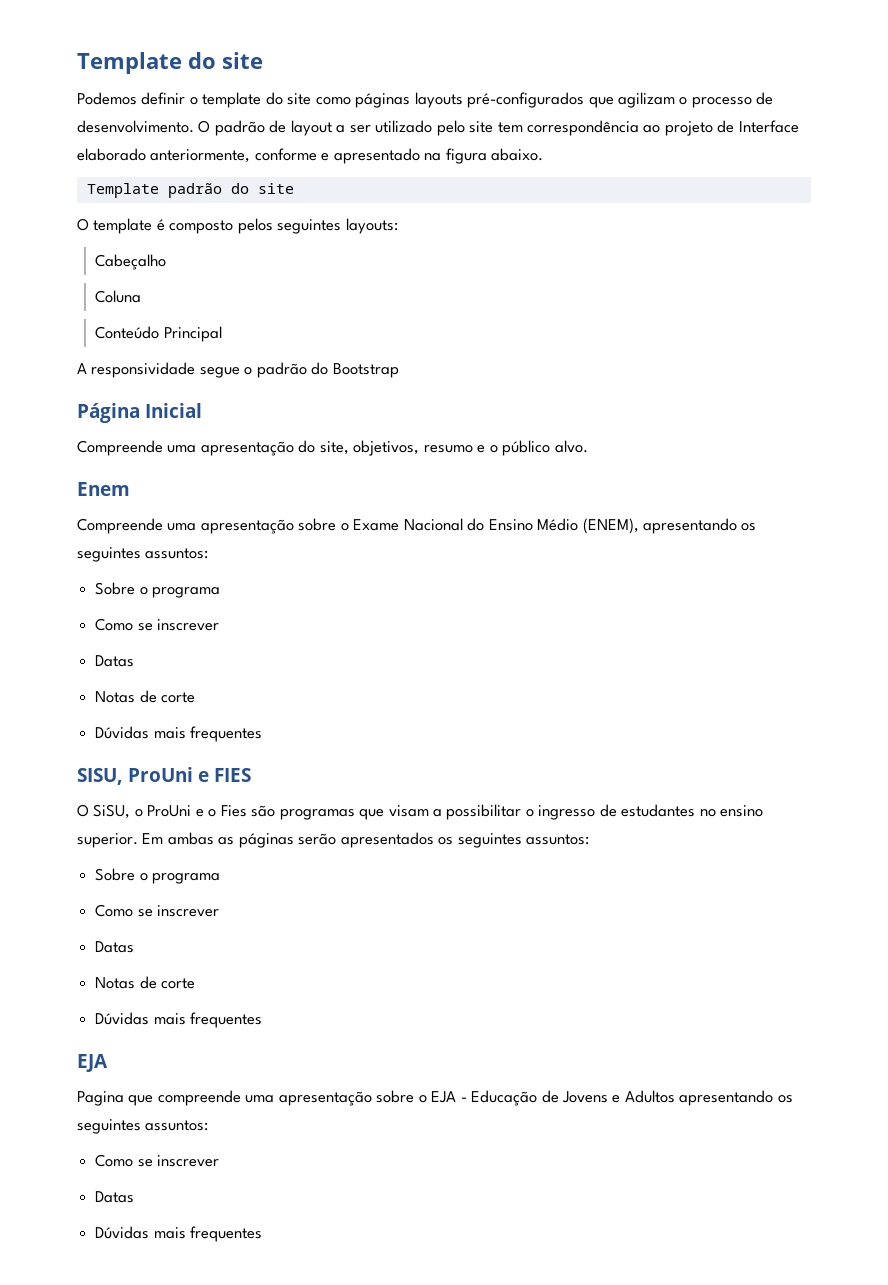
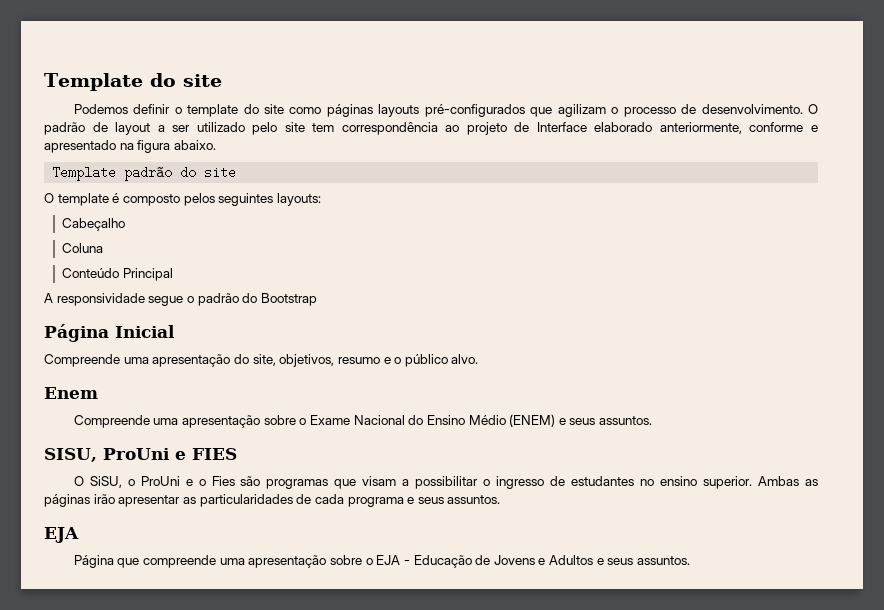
[582,518,757,534] [77,547,209,562] [95,582,221,598] [95,618,220,631] [95,655,135,667] [95,690,196,703] [95,726,263,742] (ENEM), apresentando os seguintes assuntos: // Sobre o programa // Como se inscrever // Datas // Notas de corte // Dúvidas mais frequentes -> [509,414,653,427] (ENEM) e seus assuntos.
[142,832,590,848] [95,868,221,884] [95,904,220,917] [95,941,135,953] [95,976,196,989] [95,1012,263,1028] Em ambas as páginas serão apresentados os seguintes assuntos: // Sobre o programa // Como se inscrever // Datas // Notas de corte // Dúvidas mais frequentes -> [758,476,818,486] [44,494,501,507] Ambas as páginas irão apresentar as particularidades de cada programa e seus assuntos.
[77,1091,124,1106] Pagina -> [73,555,114,568] Página
[679,1090,793,1106] [77,1119,209,1134] [95,1154,220,1167] [95,1191,135,1203] [95,1226,263,1242] apresentando os seguintes assuntos: // Como se inscrever // Datas // Dúvidas mais frequentes -> [596,556,691,565] e seus assuntos.

